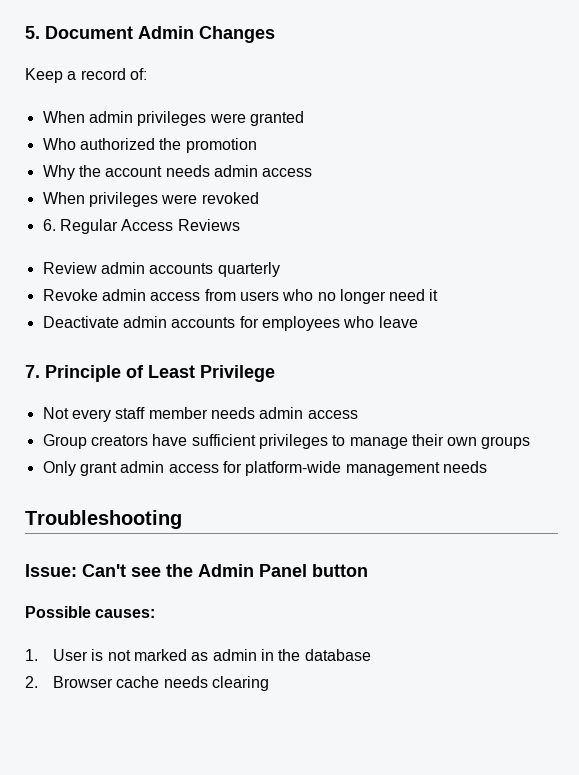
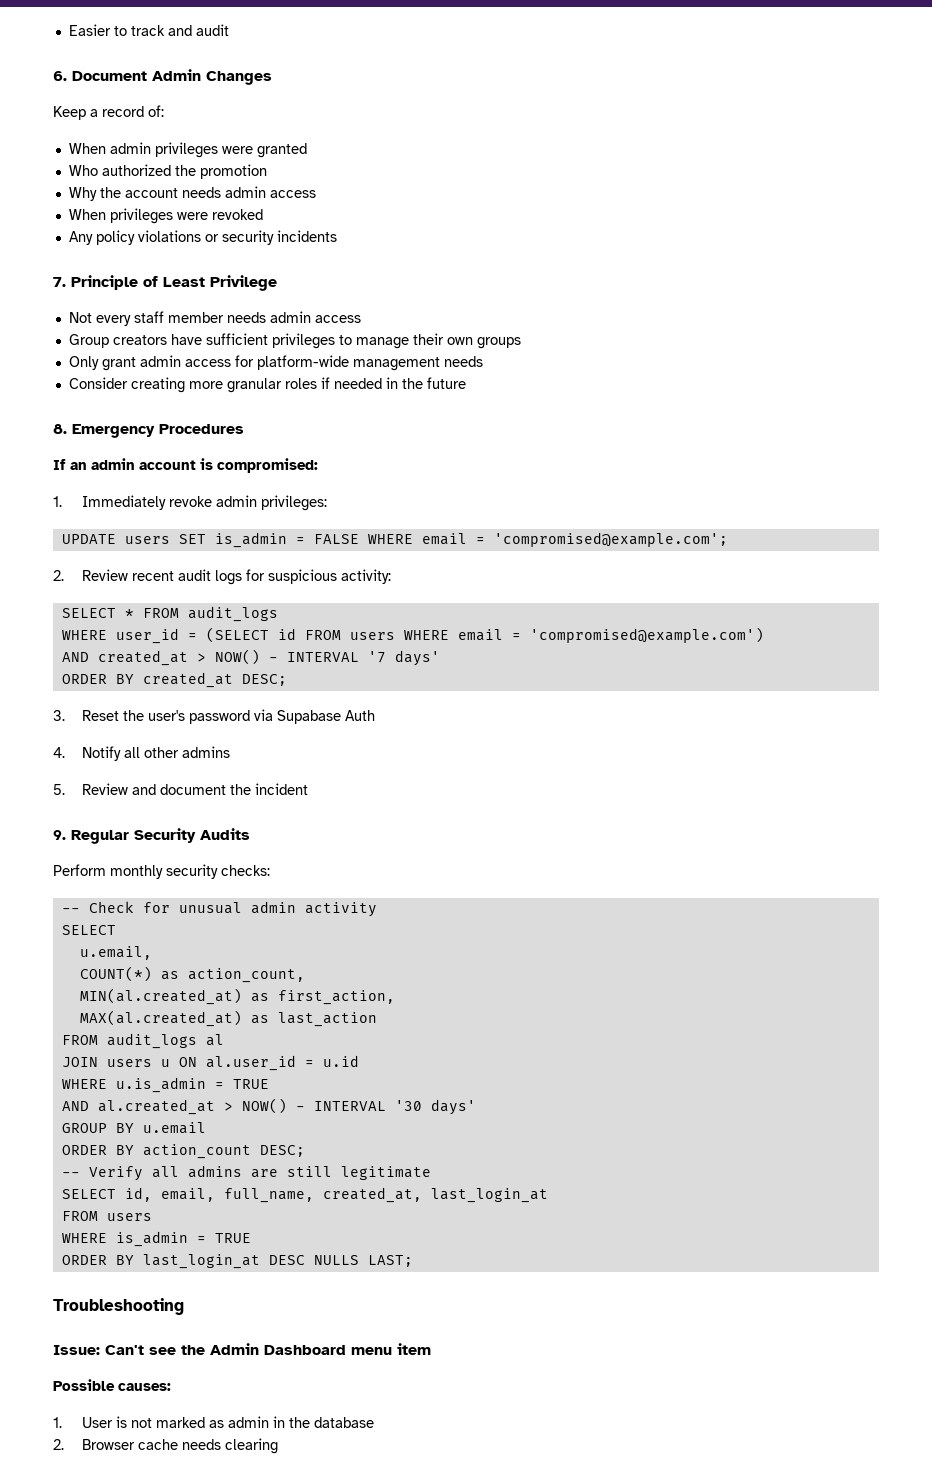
[25,26,40,39] 5. -> [68,24,229,36] [53,71,67,81] Easier to track and audit // 6.
[42,219,240,234] [42,262,280,277] [42,289,439,304] [42,316,418,331] 6. Regular Access Reviews // Review admin accounts quarterly // Revoke admin access from users who no longer need it // Deactivate admin accounts for employees who leave -> [68,230,337,245] Any policy violations or security incidents
(487, 467) none -> [68,377,466,393] [53,424,244,438] [53,458,318,473] [53,495,327,511] [61,532,728,548] [53,569,391,585] [61,606,278,622] [61,627,764,644] [61,649,440,666] [61,672,287,688] [53,709,375,724] [53,746,230,761] [53,783,308,795] [53,828,250,844] [53,864,270,879] [61,901,377,917] [61,925,116,935] [79,946,152,960] [79,966,305,983] [79,988,395,1005] [79,1010,377,1027] [61,1033,224,1049] [61,1055,359,1071] [61,1077,269,1093] [61,1098,476,1115] [61,1122,206,1134] [61,1144,305,1159] [61,1165,431,1181] [61,1187,548,1203] [61,1211,152,1221] [61,1231,251,1247] [61,1254,413,1269] // Consider creating more granular roles if needed in the future // 8. Emergency Procedures // If an admin account is compromised: // 1. Immediately revoke admin privileges: // UPDATE users SET is_admin = FALSE WHERE email = 'compromised@example.com'; // 2. Review recent audit logs for suspicious activity: // SELECT * FROM audit_logs // WHERE user_id = (SELECT id FROM users WHERE email = 'compromised@example.com') // AND created_at > NOW() - INTERVAL '7 days' // ORDER BY created_at DESC; // 3. Reset the user's password via Supabase Auth // 4. Notify all other admins // 5. Review and document the incident // 9. Regular Security Audits // Perform monthly security checks: // -- Check for unusual admin activity // SELECT // u.email, // COUNT(*) as action_count, // MIN(al.created_at) as first_action, // MAX(al.created_at) as last_action // FROM audit_logs al // JOIN users u ON al.user_id = u.id // WHERE u.is_admin = TRUE // AND al.created_at > NOW() - INTERVAL '30 days' // GROUP BY u.email // ORDER BY action_count DESC; // -- Verify all admins are still legitimate // SELECT id, email, full_name, created_at, last_login_at // FROM users // WHERE is_admin = TRUE // ORDER BY last_login_at DESC NULLS LAST;
[259,564,368,577] Panel button -> [264,1343,431,1355] Dashboard menu item

